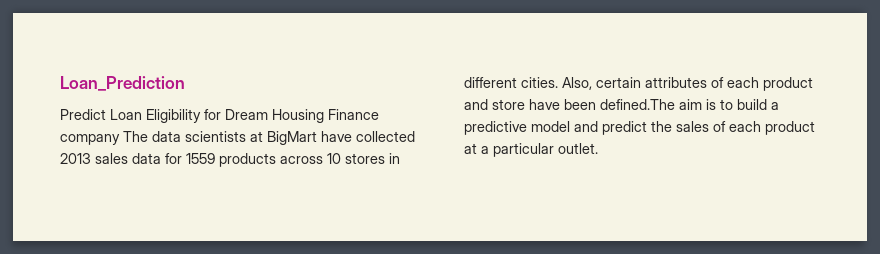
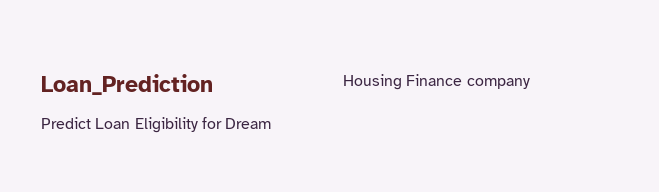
[123,131,415,145] [60,153,400,167] [464,77,813,91] [464,99,779,110] [464,121,815,135] [464,143,598,157] The data scientists at BigMart have collected 2013 sales data for 1559 products across 10 stores in different cities. Also, certain attributes of each product and store have been defined.The aim is to build a predictive model and predict the sales of each product at a particular outlet. -> (530, 83) none

